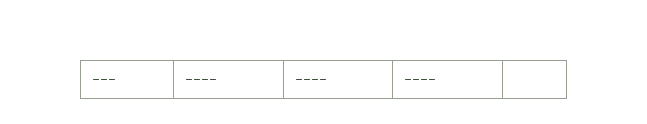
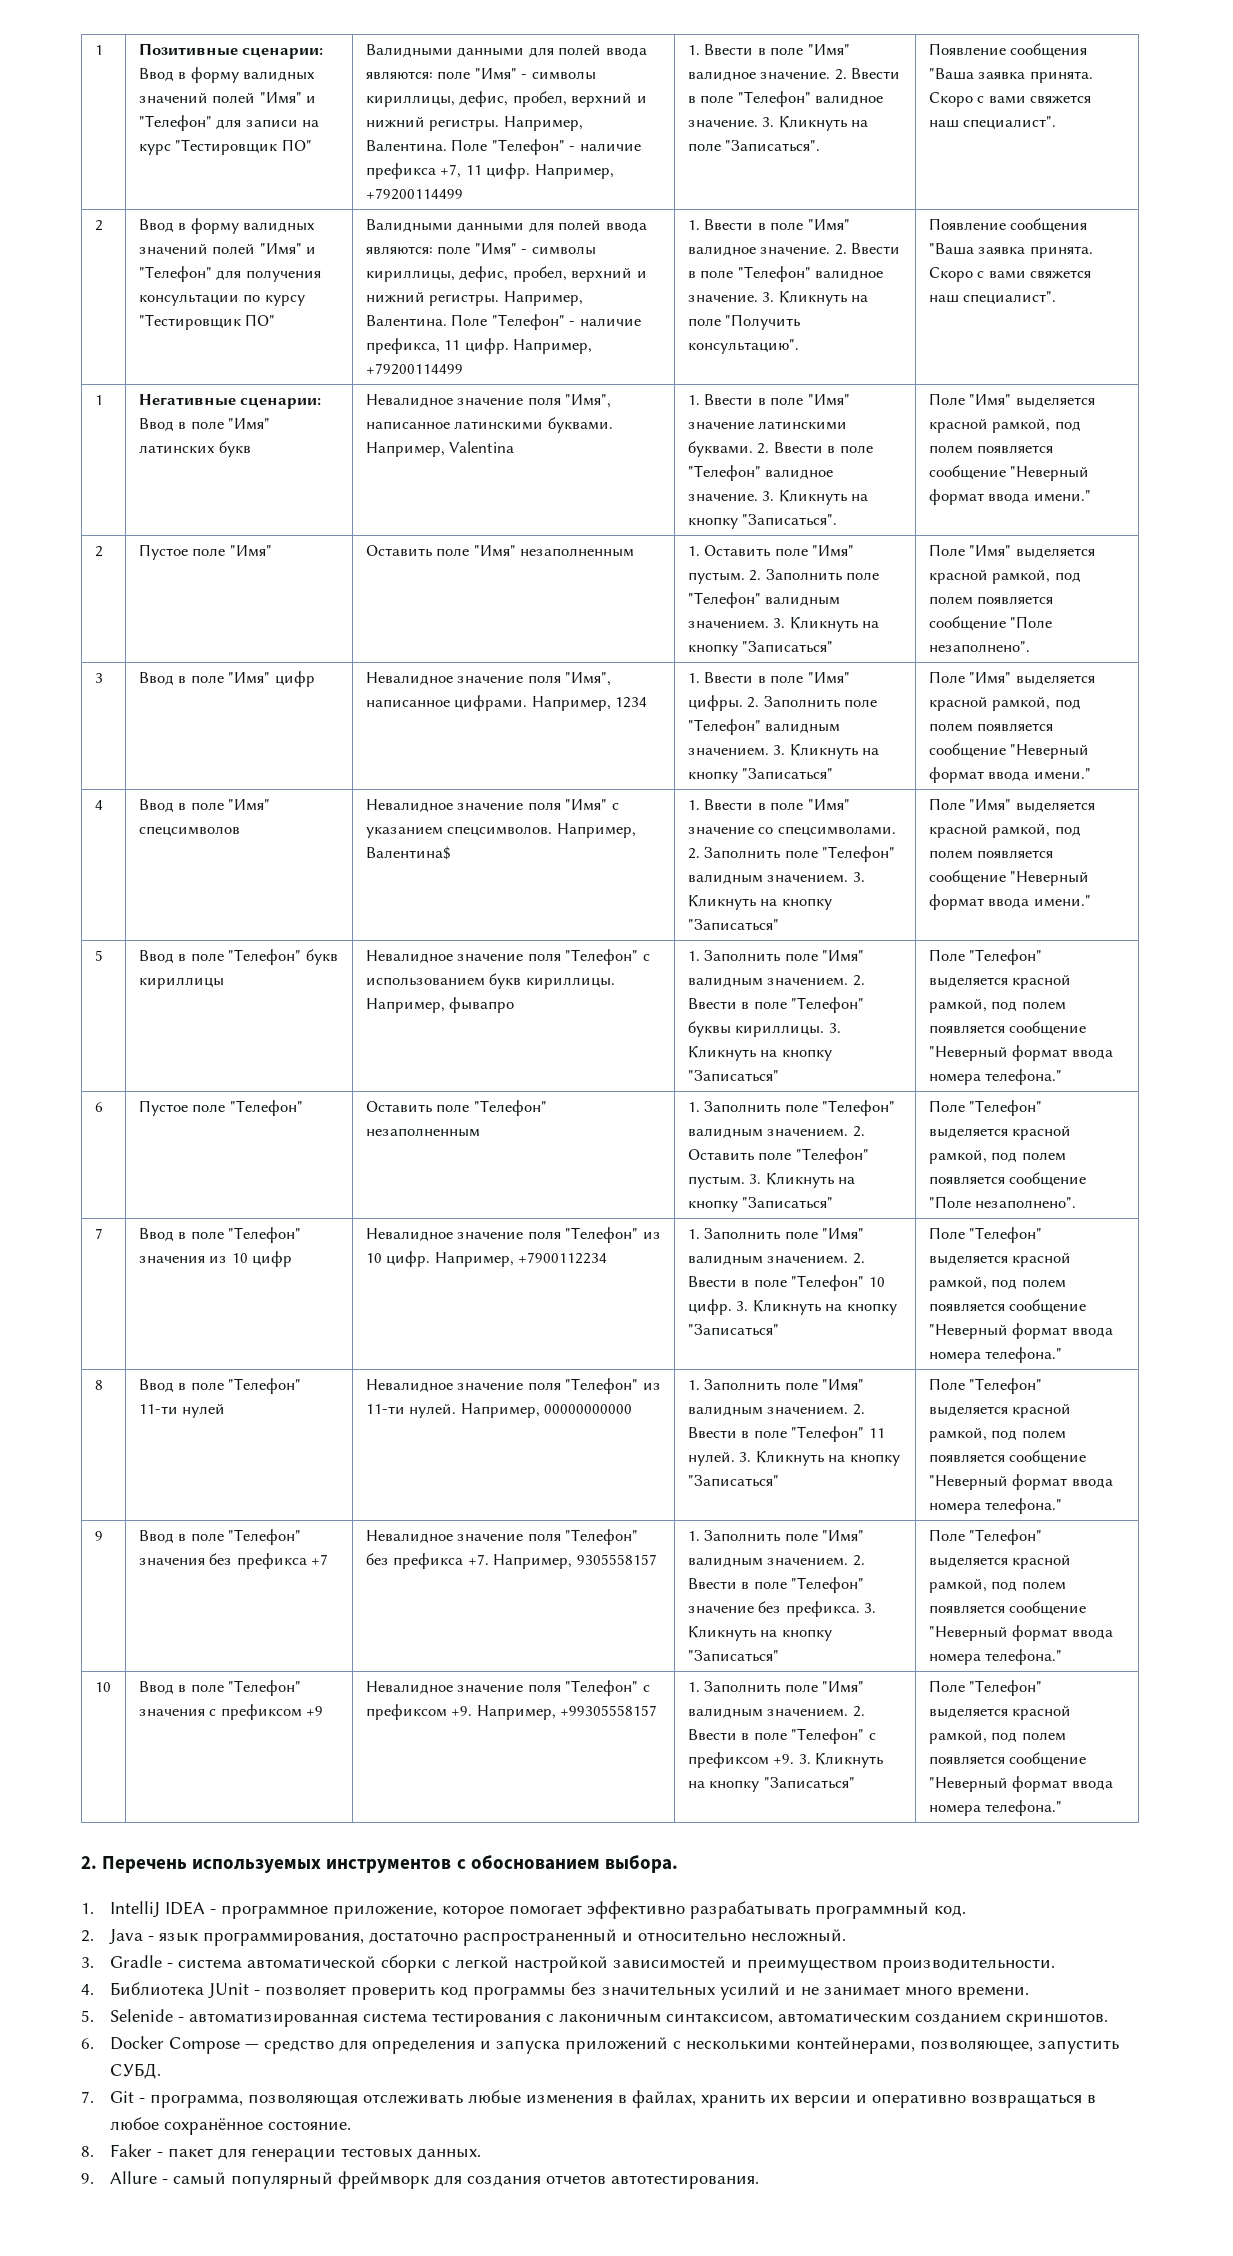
[91,79,116,85] [184,79,217,85] [294,79,327,85] [403,79,436,85] --- | ---- | ---- | ---- | -> [94,45,103,55] [138,43,324,59] [138,67,316,83] [138,92,317,104] [138,115,320,131] [138,139,312,155] [365,44,647,58] [365,68,596,80] [365,91,647,107] [365,116,583,131] [365,139,641,155] [365,163,614,179] [365,188,463,200] [687,44,850,56] [687,68,901,82] [687,91,884,107] [687,116,869,131] [687,140,821,152] [928,43,1088,58] [928,68,1093,83] [928,92,1092,107] [928,116,1057,130] [94,220,103,231] [138,218,316,234] [138,243,317,255] [138,266,321,282] [138,294,305,306] [138,314,276,330] [365,219,647,233] [365,243,596,255] [365,266,647,282] [365,291,583,306] [365,314,641,330] [365,338,593,354] [365,363,463,375] [687,219,850,231] [687,243,901,257] [687,266,884,282] [687,291,869,306] [687,314,801,330] [687,339,799,354] [928,218,1088,233] [928,243,1093,258] [928,267,1092,282] [928,291,1057,305] [94,395,103,405] [138,394,322,409] [138,418,271,432] [138,441,252,457] [365,394,612,408] [365,417,613,433] [365,441,515,457] [687,394,850,406] [687,421,848,430] [687,441,873,457] [687,465,834,481] [687,490,869,505] [687,514,838,529] [928,393,1095,408] [928,419,1081,433] [928,445,1054,454] [928,465,1090,481] [928,489,1091,505] [94,546,103,557] [138,544,272,560] [365,545,635,557] [687,545,855,557] [687,569,880,584] [687,592,841,608] [687,617,880,632] [687,641,834,656] [928,544,1095,559] [928,570,1081,584] [928,596,1054,605] [928,616,1053,631] [928,641,1030,652] [94,673,103,683] [138,671,315,687] [365,672,612,686] [365,695,648,711] [687,672,850,684] [687,695,878,711] [687,719,841,735] [687,744,880,759] [687,768,834,783] [928,671,1095,686] [928,697,1081,711] [928,723,1054,732] [928,743,1090,759] [928,767,1091,783] [94,800,103,810] [138,799,271,813] [138,826,240,837] [365,799,619,813] [365,823,636,838] [365,846,451,860] [687,799,850,811] [687,826,896,837] [687,846,896,862] [687,872,865,885] [687,895,832,910] [687,919,779,931] [928,798,1095,813] [928,824,1081,838] [928,850,1054,859] [928,870,1090,886] [928,894,1091,910] [94,950,103,961] [138,949,338,965] [138,977,224,989] [365,949,650,965] [365,973,615,989] [365,997,515,1013] [687,950,865,962] [687,975,865,988] [687,997,865,1013] [687,1021,841,1037] [687,1046,832,1061] [687,1070,779,1082] [928,949,1043,965] [928,975,1072,989] [928,999,1066,1013] [928,1021,1087,1036] [928,1045,1113,1061] [928,1069,1063,1085] [94,1102,103,1112] [138,1100,303,1116] [365,1100,547,1116] [365,1128,480,1137] [687,1100,896,1116] [687,1126,865,1139] [687,1148,869,1164] [687,1173,856,1188] [687,1197,834,1212] [928,1100,1043,1116] [928,1126,1072,1140] [928,1150,1066,1164] [928,1172,1087,1187] [928,1196,1077,1208] [94,1228,103,1239] [138,1227,302,1243] [138,1251,293,1267] [365,1227,661,1243] [365,1251,608,1267] [687,1228,865,1240] [687,1253,865,1266] [687,1275,885,1291] [687,1299,897,1315] [687,1324,779,1336] [928,1227,1043,1243] [928,1253,1072,1267] [928,1277,1066,1291] [928,1299,1087,1314] [928,1323,1113,1339] [928,1347,1063,1363] [94,1380,103,1390] [138,1378,302,1394] [138,1404,226,1418] [365,1378,661,1394] [365,1403,633,1418] [687,1379,865,1391] [687,1404,865,1417] [687,1426,885,1442] [687,1451,900,1466] [687,1475,779,1487] [928,1378,1043,1394] [928,1404,1072,1418] [928,1428,1066,1442] [928,1450,1087,1465] [928,1474,1113,1490] [928,1498,1063,1514] [94,1531,103,1541] [138,1529,302,1545] [138,1553,329,1569] [365,1529,639,1545] [365,1553,657,1569] [687,1530,865,1542] [687,1555,865,1568] [687,1577,865,1593] [687,1601,877,1617] [687,1626,832,1641] [687,1650,779,1662] [928,1529,1043,1545] [928,1555,1072,1569] [928,1579,1066,1593] [928,1601,1087,1616] [928,1625,1113,1641] [928,1649,1063,1665] [94,1682,111,1692] [138,1680,302,1696] [138,1704,324,1720] [365,1680,650,1696] [365,1704,658,1720] [687,1681,865,1693] [687,1706,865,1719] [687,1728,876,1744] [687,1752,884,1768] [687,1777,855,1792] [928,1680,1043,1696] [928,1706,1072,1720] [928,1730,1066,1744] [928,1752,1087,1767] [928,1776,1113,1792] [928,1800,1063,1816] [81,1855,678,1873] [81,1901,967,1919] [81,1929,847,1946] [81,1955,1056,1973] [81,1982,1030,2000] [81,2009,1109,2027] [81,2036,1120,2054] [110,2063,162,2079] [81,2090,1097,2108] [110,2117,352,2135] [81,2144,482,2162] [81,2171,760,2189] 1 | Позитивные сценарии: Ввод в форму валидных значений полей "Имя" и "Телефон" для записи на курс "Тестировщик ПО" | Валидными данными для полей ввода являются: поле "Имя" - символы кириллицы, дефис, пробел, верхний и нижний регистры. Например, Валентина. Поле "Телефон" - наличие префикса +7, 11 цифр. Например, +79200114499 | 1. Ввести в поле "Имя" валидное значение. 2. Ввести в поле "Телефон" валидное значение. 3. Кликнуть на поле "Записаться". | Появление сообщения "Ваша заявка принята. Скоро с вами свяжется наш специалист". // 2 | Ввод в форму валидных значений полей "Имя" и "Телефон" для получения консультации по курсу "Тестировщик ПО" | Валидными данными для полей ввода являются: поле "Имя" - символы кириллицы, дефис, пробел, верхний и нижний регистры. Например, Валентина. Поле "Телефон" - наличие префикса, 11 цифр. Например, +79200114499 | 1. Ввести в поле "Имя" валидное значение. 2. Ввести в поле "Телефон" валидное значение. 3. Кликнуть на поле "Получить консультацию". | Появление сообщения "Ваша заявка принята. Скоро с вами свяжется наш специалист". // 1 | Негативные сценарии: Ввод в поле "Имя" латинских букв | Невалидное значение поля "Имя", написанное латинскими буквами. Например, Valentina | 1. Ввести в поле "Имя" значение латинскими буквами. 2. Ввести в поле "Телефон" валидное значение. 3. Кликнуть на кнопку "Записаться". | Поле "Имя" выделяется красной рамкой, под полем появляется сообщение "Неверный формат ввода имени." // 2 | Пустое поле "Имя" | Оставить поле "Имя" незаполненным | 1. Оставить поле "Имя" пустым. 2. Заполнить поле "Телефон" валидным значением. 3. Кликнуть на кнопку "Записаться" | Поле "Имя" выделяется красной рамкой, под полем появляется сообщение "Поле незаполнено". // 3 | Ввод в поле "Имя" цифр | Невалидное значение поля "Имя", написанное цифрами. Например, 1234 | 1. Ввести в поле "Имя" цифры. 2. Заполнить поле "Телефон" валидным значением. 3. Кликнуть на кнопку "Записаться" | Поле "Имя" выделяется красной рамкой, под полем появляется сообщение "Неверный формат ввода имени." // 4 | Ввод в поле "Имя" спецсимволов | Невалидное значение поля "Имя" с указанием спецсимволов. Например, Валентина$ | 1. Ввести в поле "Имя" значение со спецсимволами. 2. Заполнить поле "Телефон" валидным значением. 3. Кликнуть на кнопку "Записаться" | Поле "Имя" выделяется красной рамкой, под полем появляется сообщение "Неверный формат ввода имени." // 5 | Ввод в поле "Телефон" букв кириллицы | Невалидное значение поля "Телефон" с использованием букв кириллицы. Например, фывапро | 1. Заполнить поле "Имя" валидным значением. 2. Ввести в поле "Телефон" буквы кириллицы. 3. Кликнуть на кнопку "Записаться" | Поле "Телефон" выделяется красной рамкой, под полем появляется сообщение "Неверный формат ввода номера телефона." // 6 | Пустое поле "Телефон" | Оставить поле "Телефон" незаполненным | 1. Заполнить поле "Телефон" валидным значением. 2. Оставить поле "Телефон" пустым. 3. Кликнуть на кнопку "Записаться" | Поле "Телефон" выделяется красной рамкой, под полем появляется сообщение "Поле незаполнено". // 7 | Ввод в поле "Телефон" значения из 10 цифр | Невалидное значение поля "Телефон" из 10 цифр. Например, +7900112234 | 1. Заполнить поле "Имя" валидным значением. 2. Ввести в поле "Телефон" 10 цифр. 3. Кликнуть на кнопку "Записаться" | Поле "Телефон" выделяется красной рамкой, под полем появляется сообщение "Неверный формат ввода номера телефона." // 8 | Ввод в поле "Телефон" 11-ти нулей | Невалидное значение поля "Телефон" из 11-ти нулей. Например, 00000000000 | 1. Заполнить поле "Имя" валидным значением. 2. Ввести в поле "Телефон" 11 нулей. 3. Кликнуть на кнопку "Записаться" | Поле "Телефон" выделяется красной рамкой, под полем появляется сообщение "Неверный формат ввода номера телефона." // 9 | Ввод в поле "Телефон" значения без префикса +7 | Невалидное значение поля "Телефон" без префикса +7. Например, 9305558157 | 1. Заполнить поле "Имя" валидным значением. 2. Ввести в поле "Телефон" значение без префикса. 3. Кликнуть на кнопку "Записаться" | Поле "Телефон" выделяется красной рамкой, под полем появляется сообщение "Неверный формат ввода номера телефона." // 10 | Ввод в поле "Телефон" значения с префиксом +9 | Невалидное значение поля "Телефон" с префиксом +9. Например, +99305558157 | 1. Заполнить поле "Имя" валидным значением. 2. Ввести в поле "Телефон" с префиксом +9. 3. Кликнуть на кнопку "Записаться" | Поле "Телефон" выделяется красной рамкой, под полем появляется сообщение "Неверный формат ввода номера телефона." // 2. Перечень используемых инструментов с обоснованием выбора. // 1. IntelliJ IDEA - программное приложение, которое помогает эффективно разрабатывать программный код. // 2. Java - язык программирования, достаточно распространенный и относительно несложный. // 3. Gradle - система автоматической сборки с легкой настройкой зависимостей и преимуществом производительности. // 4. Библиотека JUnit - позволяет проверить код программы без значительных усилий и не занимает много времени. // 5. Selenide - автоматизированная система тестирования c лаконичным синтаксисом, автоматическим созданием скриншотов. // 6. Docker Compose — средство для определения и запуска приложений с несколькими контейнерами, позволяющее, запустить СУБД. // 7. Git - программа, позволяющая отслеживать любые изменения в файлах, хранить их версии и оперативно возвращаться в любое сохранённое состояние. // 8. Faker - пакет для генерации тестовых данных. // 9. Allure - самый популярный фреймворк для создания отчетов автотестирования.

